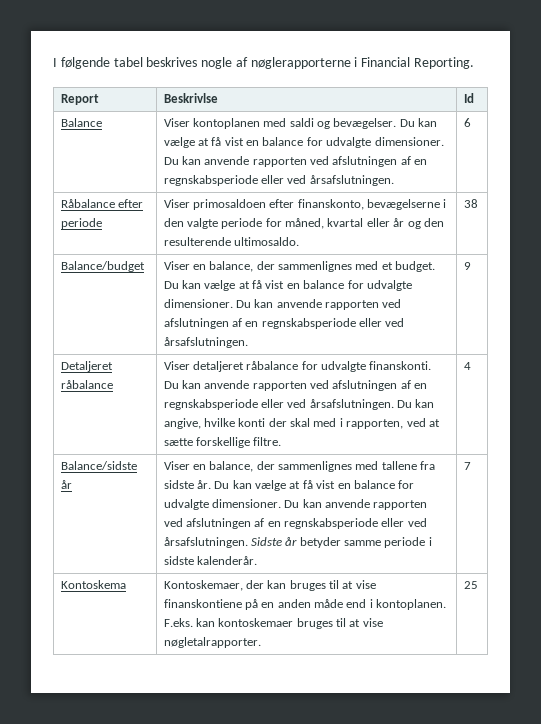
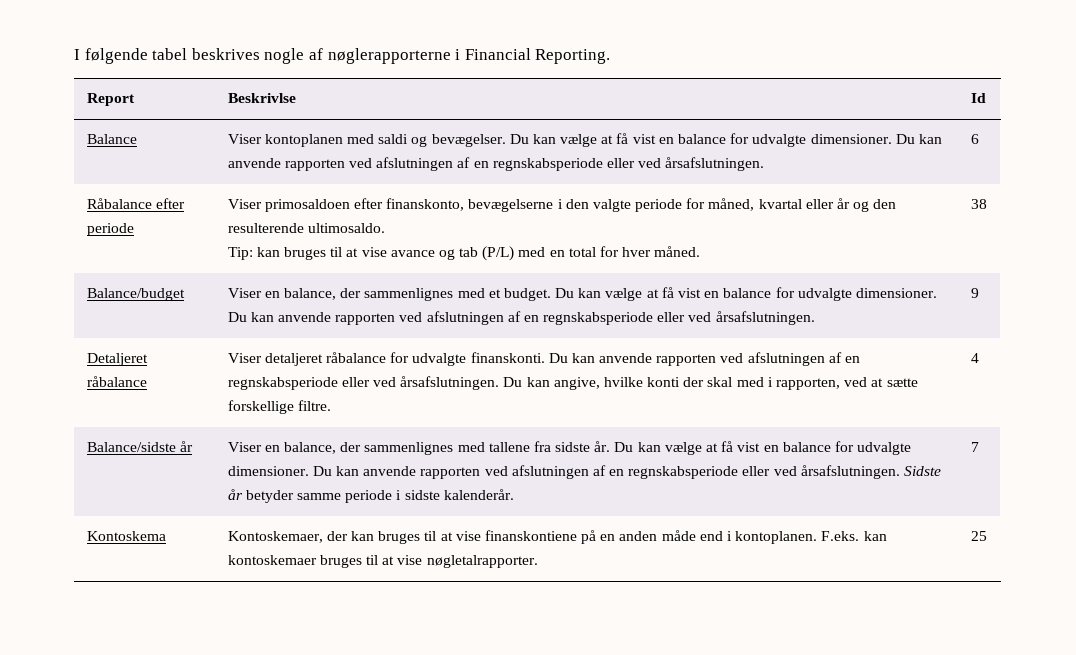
(299, 241) none -> [227,246,701,261] // Tip: kan bruges til at vise avance og tab (P/L) med en total for hver måned.

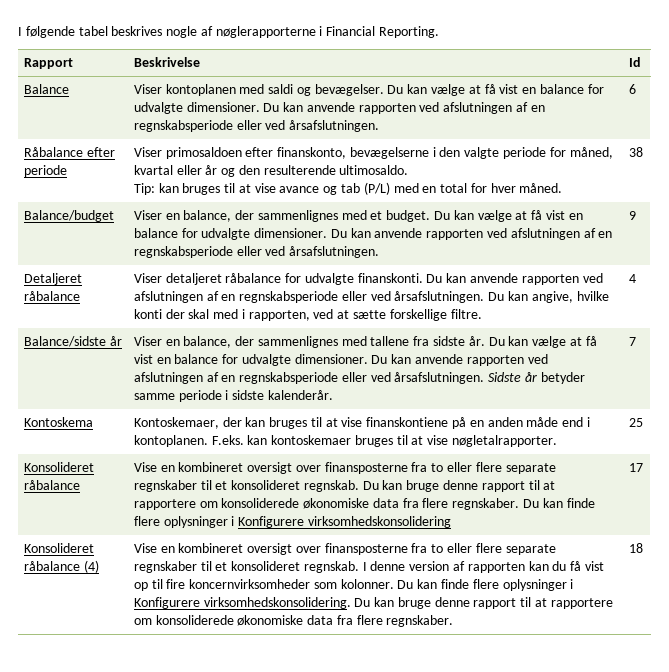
[86,93,135,106] [227,93,296,103] Report | Beskrivlse -> [23,58,73,69] [133,57,200,67] Rapport | Beskrivelse
(987, 536) none -> [23,462,94,472] [23,480,80,490] [133,462,556,474] [133,480,556,492] [133,498,595,510] [133,516,451,528] [628,463,643,472] [23,543,94,553] [23,560,99,573] [133,543,556,555] [133,561,604,573] [133,579,574,591] [133,597,613,609] [133,615,454,627] [628,543,643,553] // Konsolideret råbalance | Vise en kombineret oversigt over finansposterne fra to eller flere separate regnskaber til et konsolideret regnskab. Du kan bruge denne rapport til at rapportere om konsoliderede økonomiske data fra flere regnskaber. Du kan finde flere oplysninger i Konfigurere virksomhedskonsolidering | 17 // Konsolideret råbalance (4) | Vise en kombineret oversigt over finansposterne fra to eller flere separate regnskaber til et konsolideret regnskab. I denne version af rapporten kan du få vist op til fire koncernvirksomheder som kolonner. Du kan finde flere oplysninger i Konfigurere virksomhedskonsolidering. Du kan bruge denne rapport til at rapportere om konsoliderede økonomiske data fra flere regnskaber. | 18

